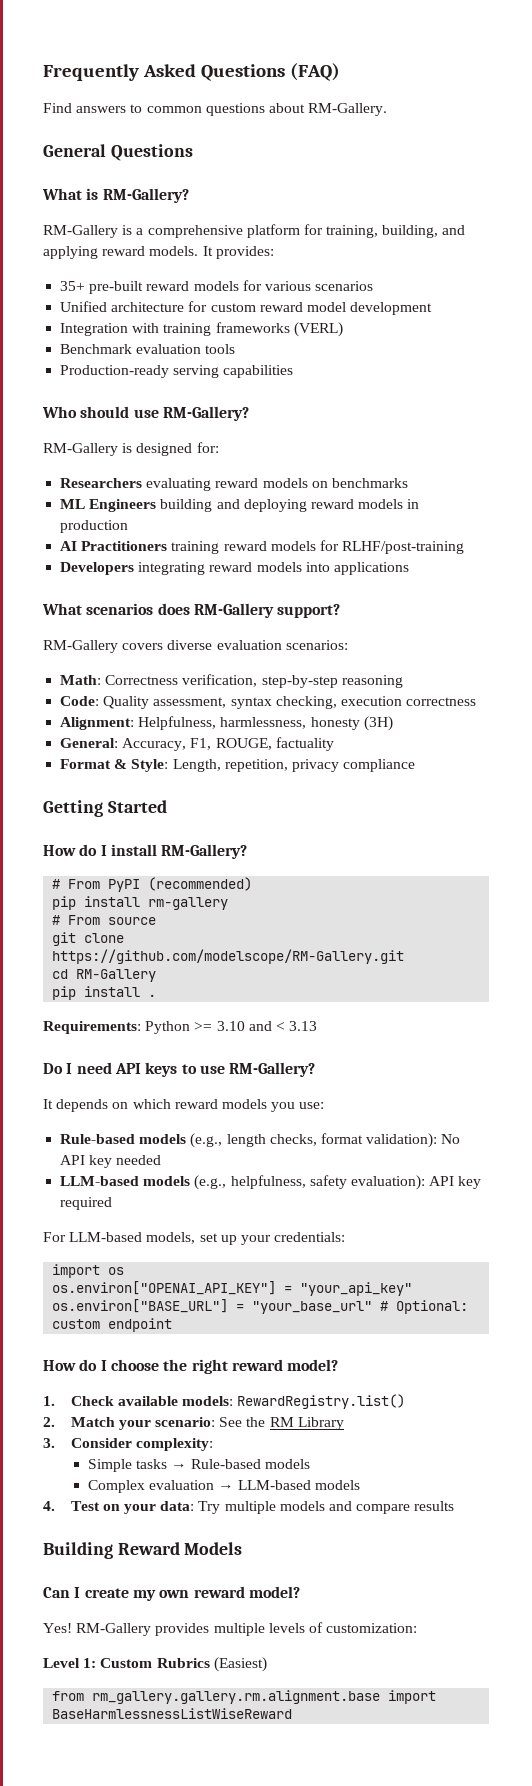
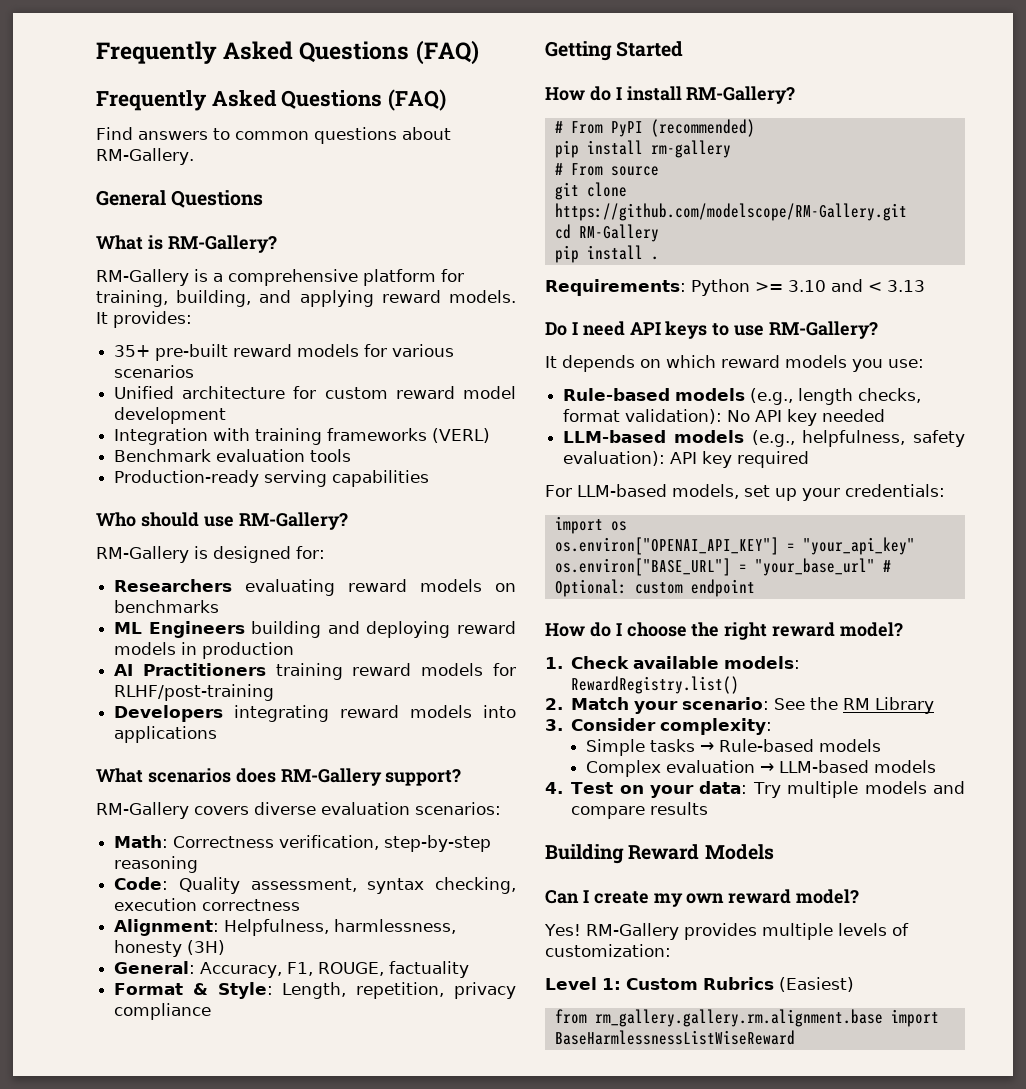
[43,63,340,81] Frequently Asked Questions (FAQ) -> [96,40,479,65] [96,89,447,111] Frequently Asked Questions (FAQ) // Frequently Asked Questions (FAQ)

